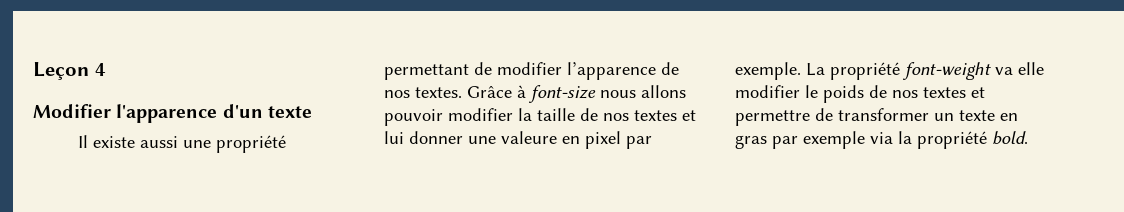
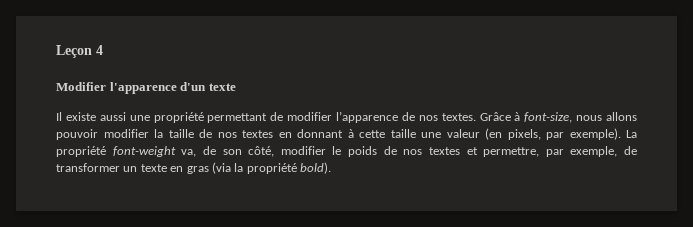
[528,85,596,103] font-size -> [524,112,573,123] font-size,
[682,110,696,121] [384,131,652,149] [735,62,1044,80] et lui donner une valeure en pixel par exemple. La propriété font-weight va elle -> [278,128,637,140] [56,146,275,157] en donnant à cette taille une valeur (en pixels, par exemple). La propriété font-weight va, de son côté,
[735,110,810,126] permettre -> [483,146,618,157] permettre, par exemple,
[772,131,893,149] par exemple via -> [211,162,231,174] (via
[992,131,1028,145] bold. -> [300,162,331,174] bold).

